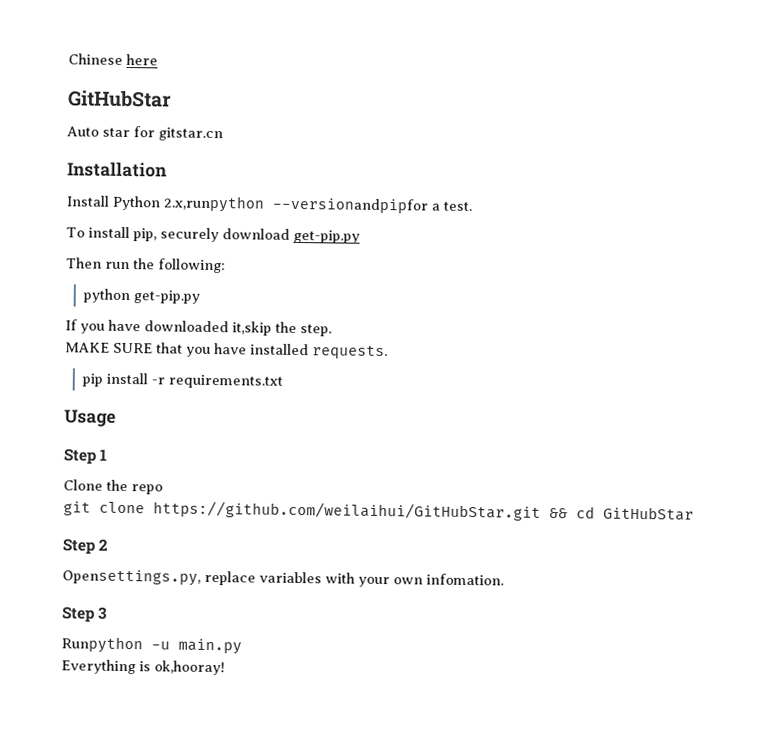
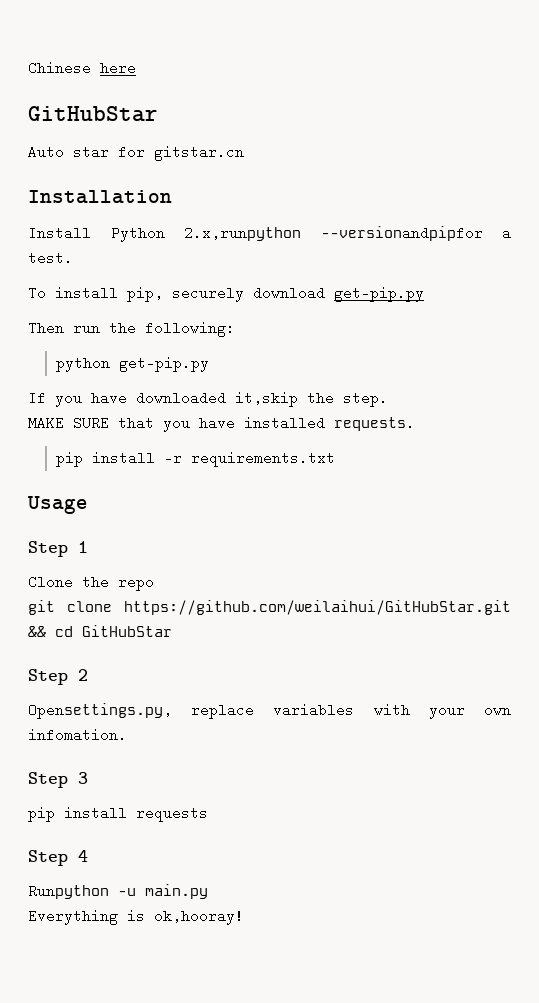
(109, 613) none -> [28,806,208,822] [28,850,88,866] // pip install requests // Step 4

